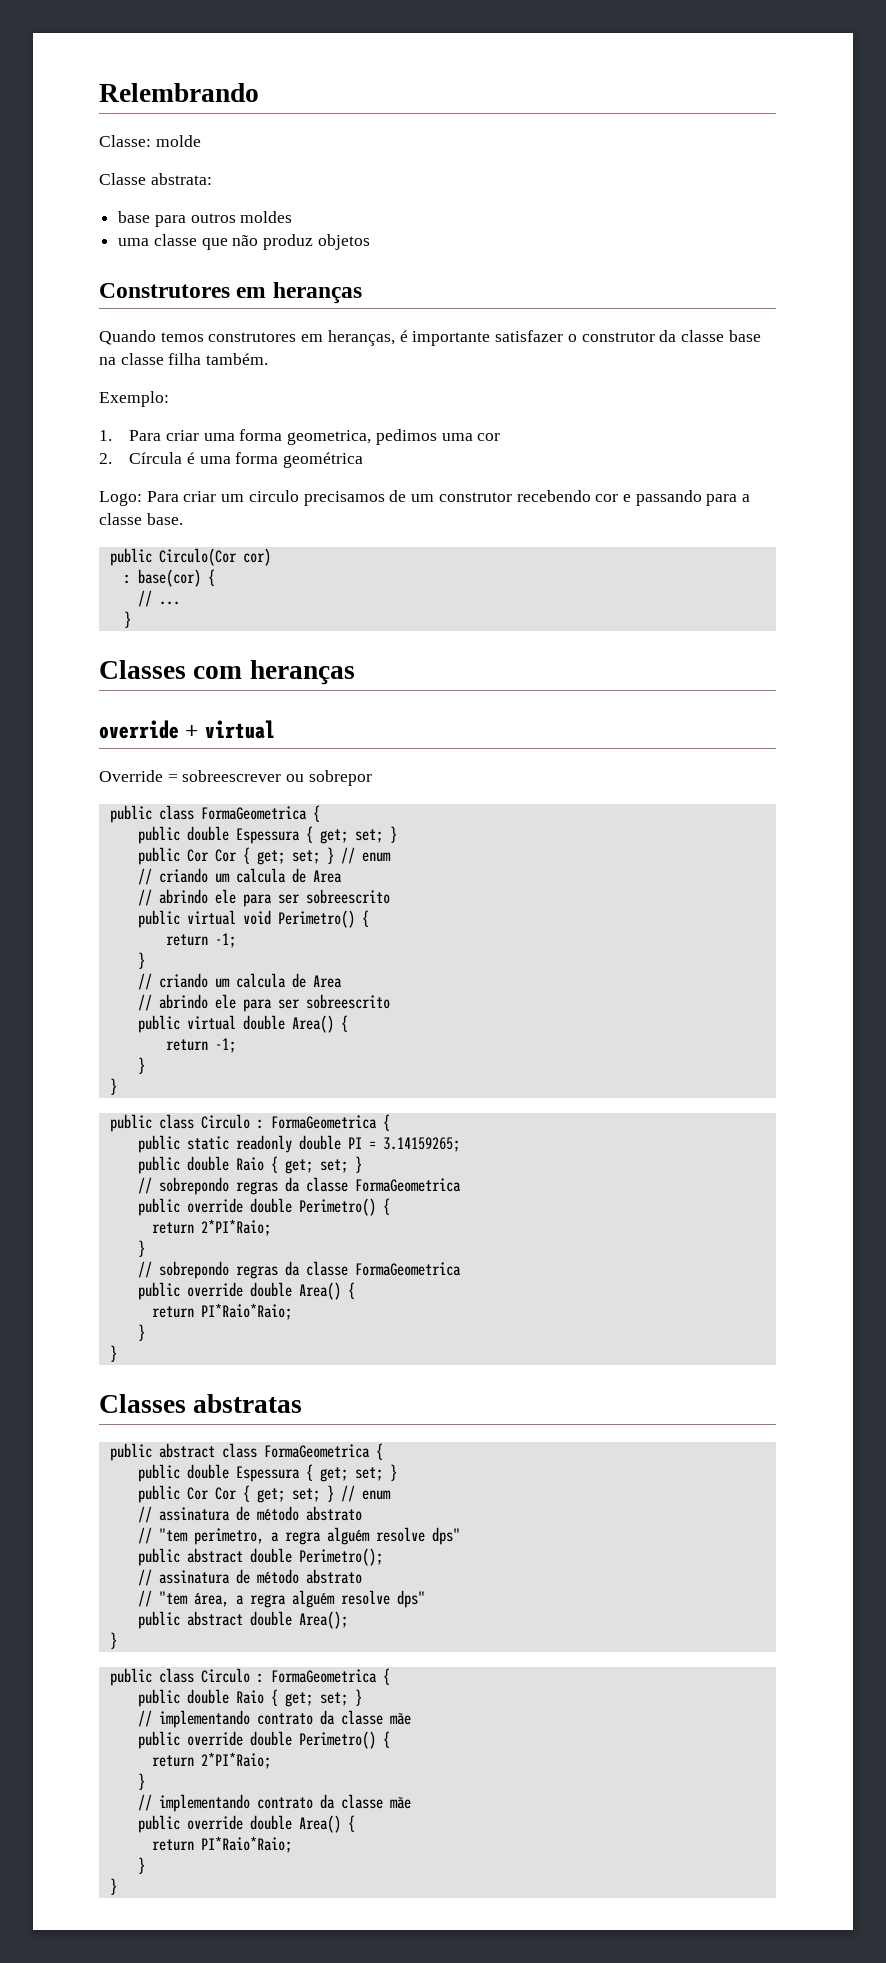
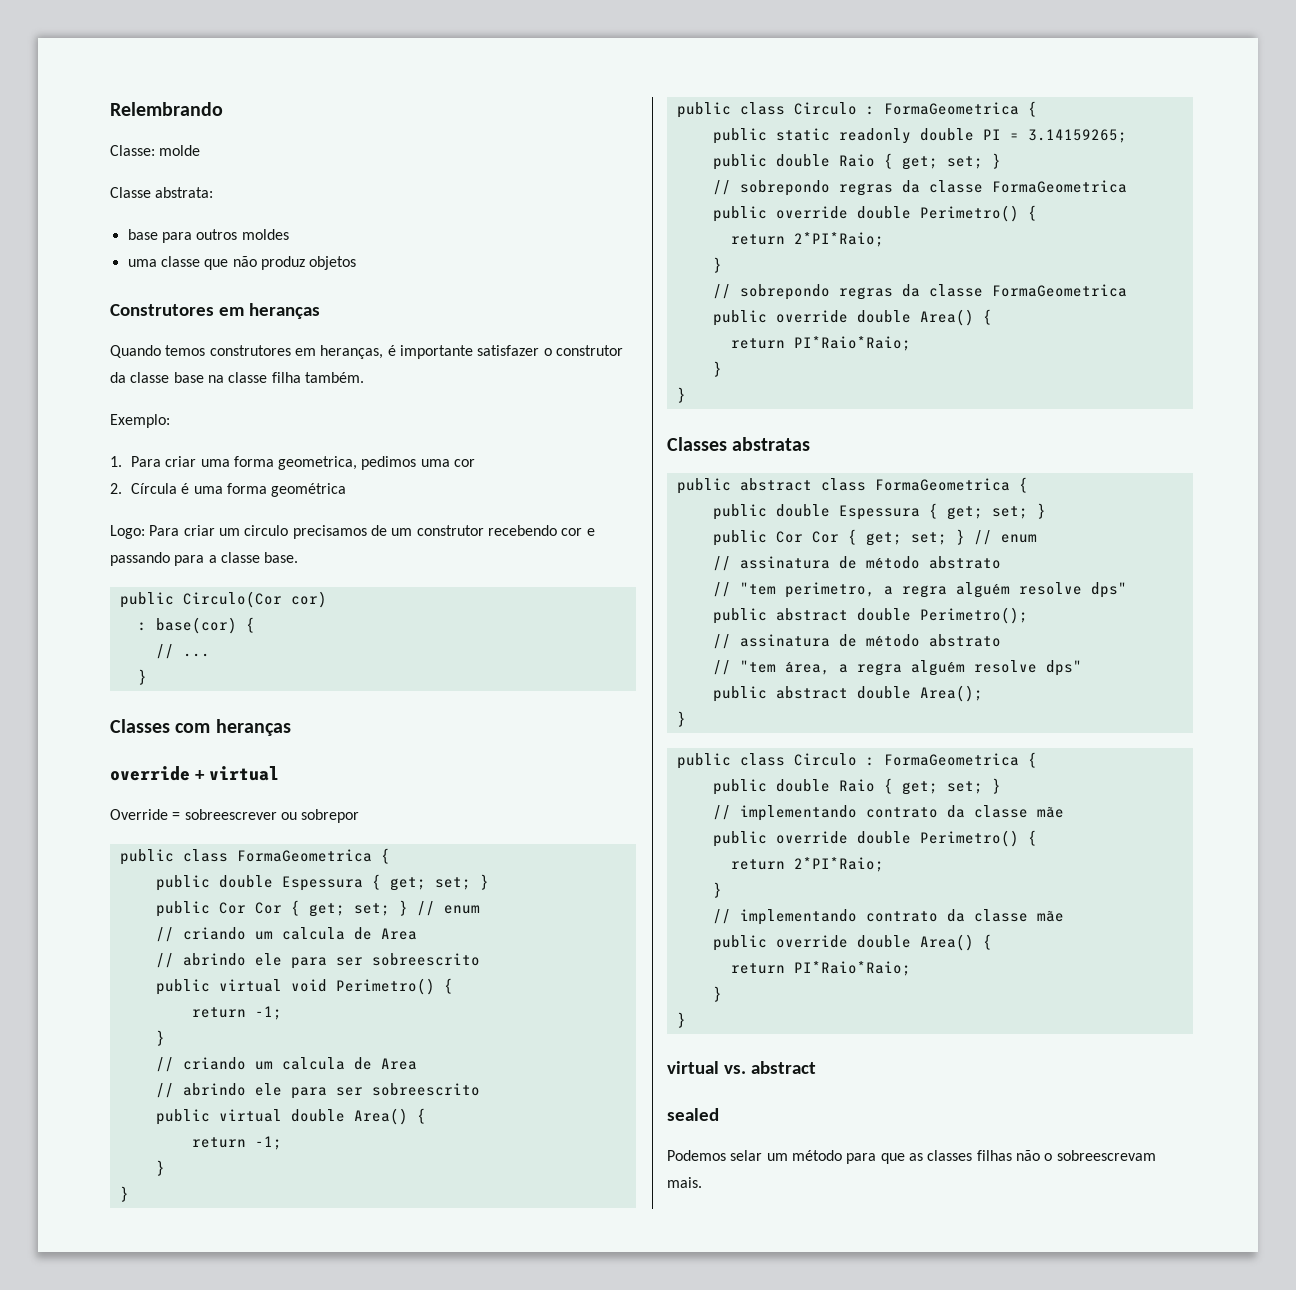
(117, 1886) none -> [667,1061,816,1074] [667,1108,719,1121] [667,1150,1156,1164] [667,1177,702,1188] // virtual vs. abstract // sealed // Podemos selar um método para que as classes filhas não o sobreescrevam mais.

